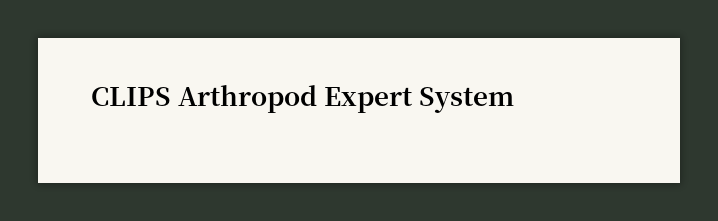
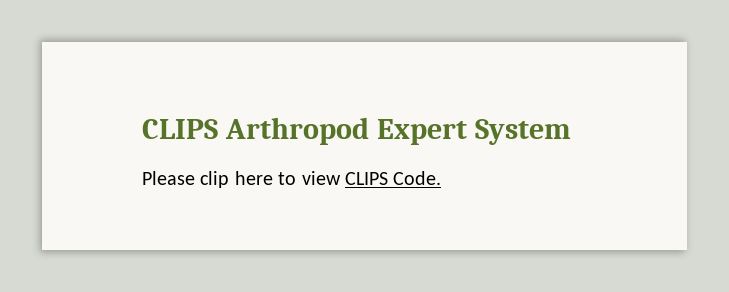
(515, 100) none -> [142,171,442,188] // Please clip here to view CLIPS Code.

